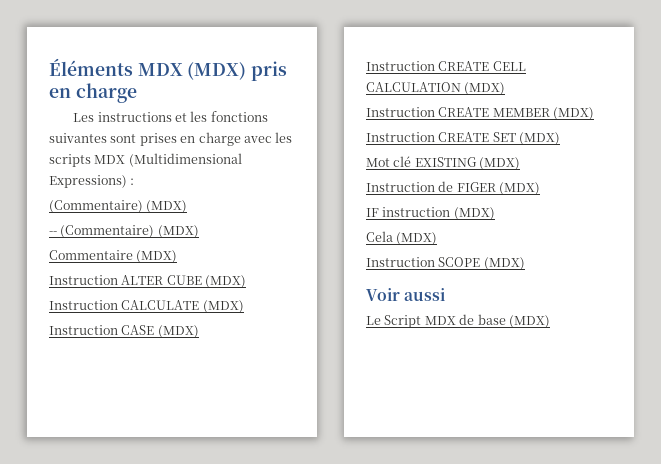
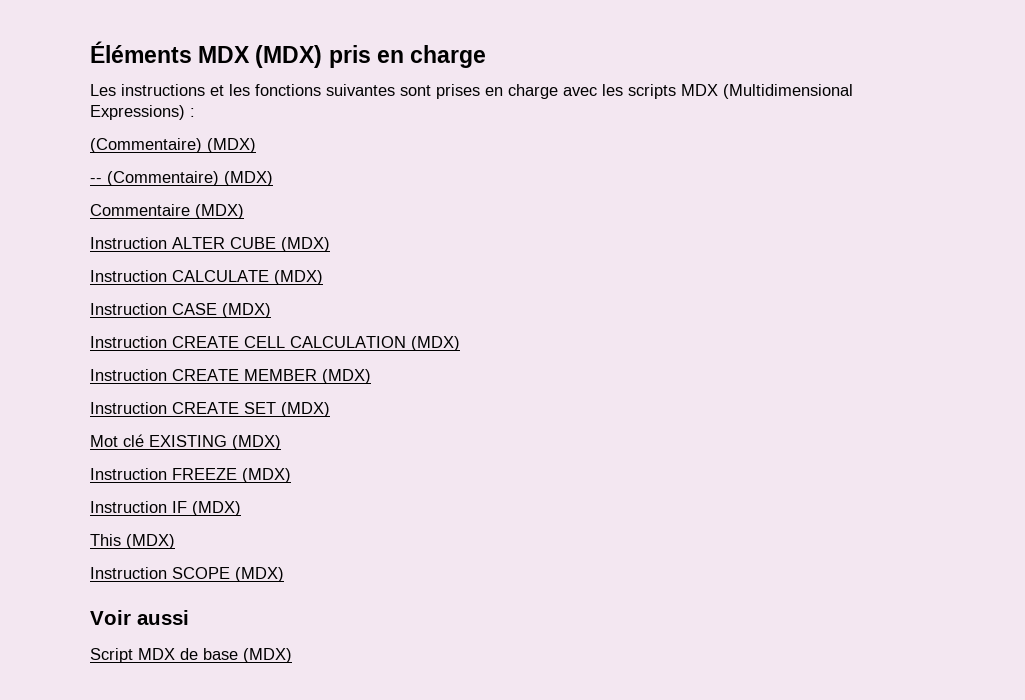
[438,181,541,195] [366,207,495,220] [366,231,393,242] de FIGER (MDX) // IF instruction (MDX) // Cela -> [172,468,291,483] [90,501,241,516] [90,534,121,546] FREEZE (MDX) // Instruction IF (MDX) // This
[366,316,381,325] Le -> (189, 617) none

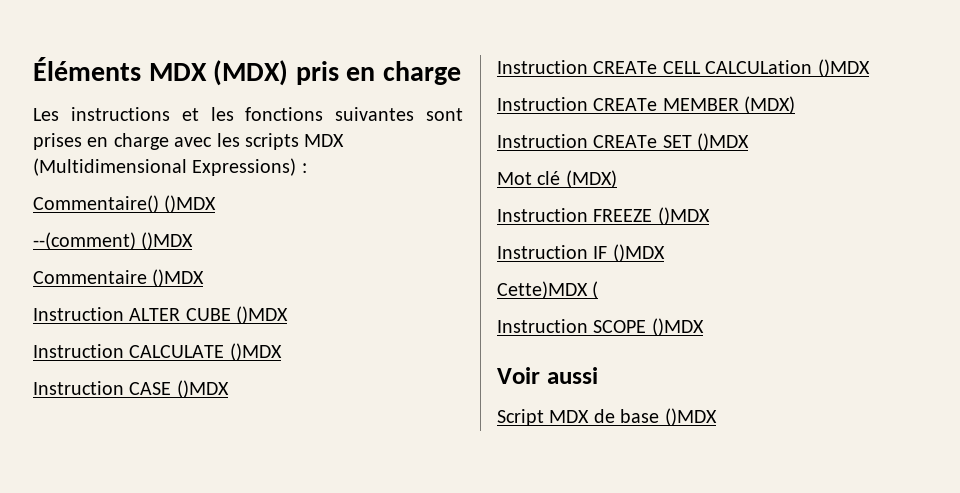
[90,138,256,153] [90,171,273,186] (Commentaire) (MDX) // -- (Commentaire) (MDX) -> [33,195,217,213] [33,232,194,250] Commentaire() ()MDX // --(comment) ()MDX
[195,204,244,219] (MDX) -> [152,269,205,287] ()MDX
[281,237,330,252] (MDX) -> [236,306,289,324] ()MDX
[274,270,323,285] (MDX) -> [229,343,282,361] ()MDX
[222,303,271,318] [90,336,460,351] [90,369,239,381] (MDX) // Instruction CREATE CELL CALCULATION (MDX) // Instruction CREATE -> [176,380,229,398] [497,59,870,77] [497,97,658,111] ()MDX // Instruction CREATe CELL CALCULation ()MDX // Instruction CREATe
[172,402,330,417] CREATE SET (MDX) -> [593,133,750,151] CREATe SET ()MDX
[149,435,227,447] EXISTING -> (561, 178) none
[242,468,291,483] (MDX) -> [657,207,710,225] ()MDX
[192,501,241,516] [90,534,175,549] (MDX) // This (MDX) -> [612,244,665,262] [497,281,599,299] ()MDX // Cette)MDX (
[235,567,284,582] (MDX) -> [651,318,704,336] ()MDX
[243,648,292,663] (MDX) -> [664,408,717,426] ()MDX

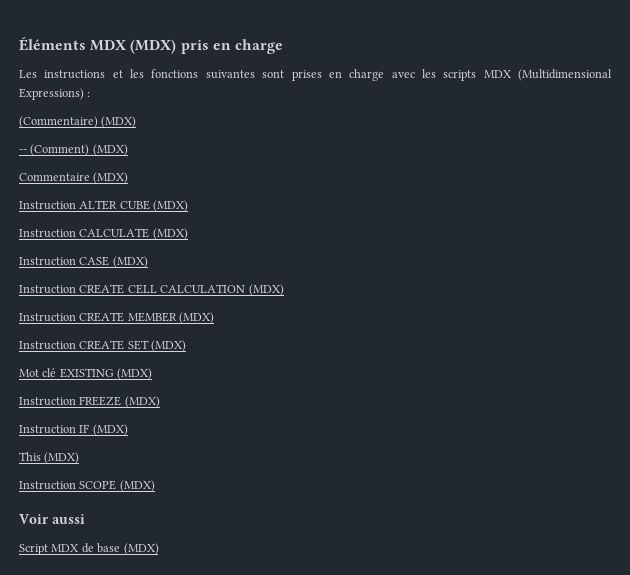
[33,195,217,213] [33,232,194,250] Commentaire() ()MDX // --(comment) ()MDX -> [19,116,137,128] [19,144,128,156] (Commentaire) (MDX) // -- (Comment) (MDX)
[152,269,205,287] ()MDX -> [93,172,129,184] (MDX)
[236,306,289,324] ()MDX -> [153,200,189,212] (MDX)
[229,343,282,361] ()MDX -> [152,228,188,240] (MDX)
[176,380,229,398] [497,59,870,77] [497,97,658,111] ()MDX // Instruction CREATe CELL CALCULation ()MDX // Instruction CREATe -> [112,256,148,268] [19,284,284,296] [19,312,125,322] (MDX) // Instruction CREATE CELL CALCULATION (MDX) // Instruction CREATE
[593,133,750,151] CREATe SET ()MDX -> [79,340,187,352] CREATE SET (MDX)
(561, 178) none -> [59,368,114,378] EXISTING
[657,207,710,225] ()MDX -> [124,396,160,408] (MDX)
[612,244,665,262] [497,281,599,299] ()MDX // Cette)MDX ( -> [92,424,128,436] [19,452,80,464] (MDX) // This (MDX)
[651,318,704,336] ()MDX -> [119,480,155,492] (MDX)
[664,408,717,426] ()MDX -> [123,543,159,555] (MDX)

